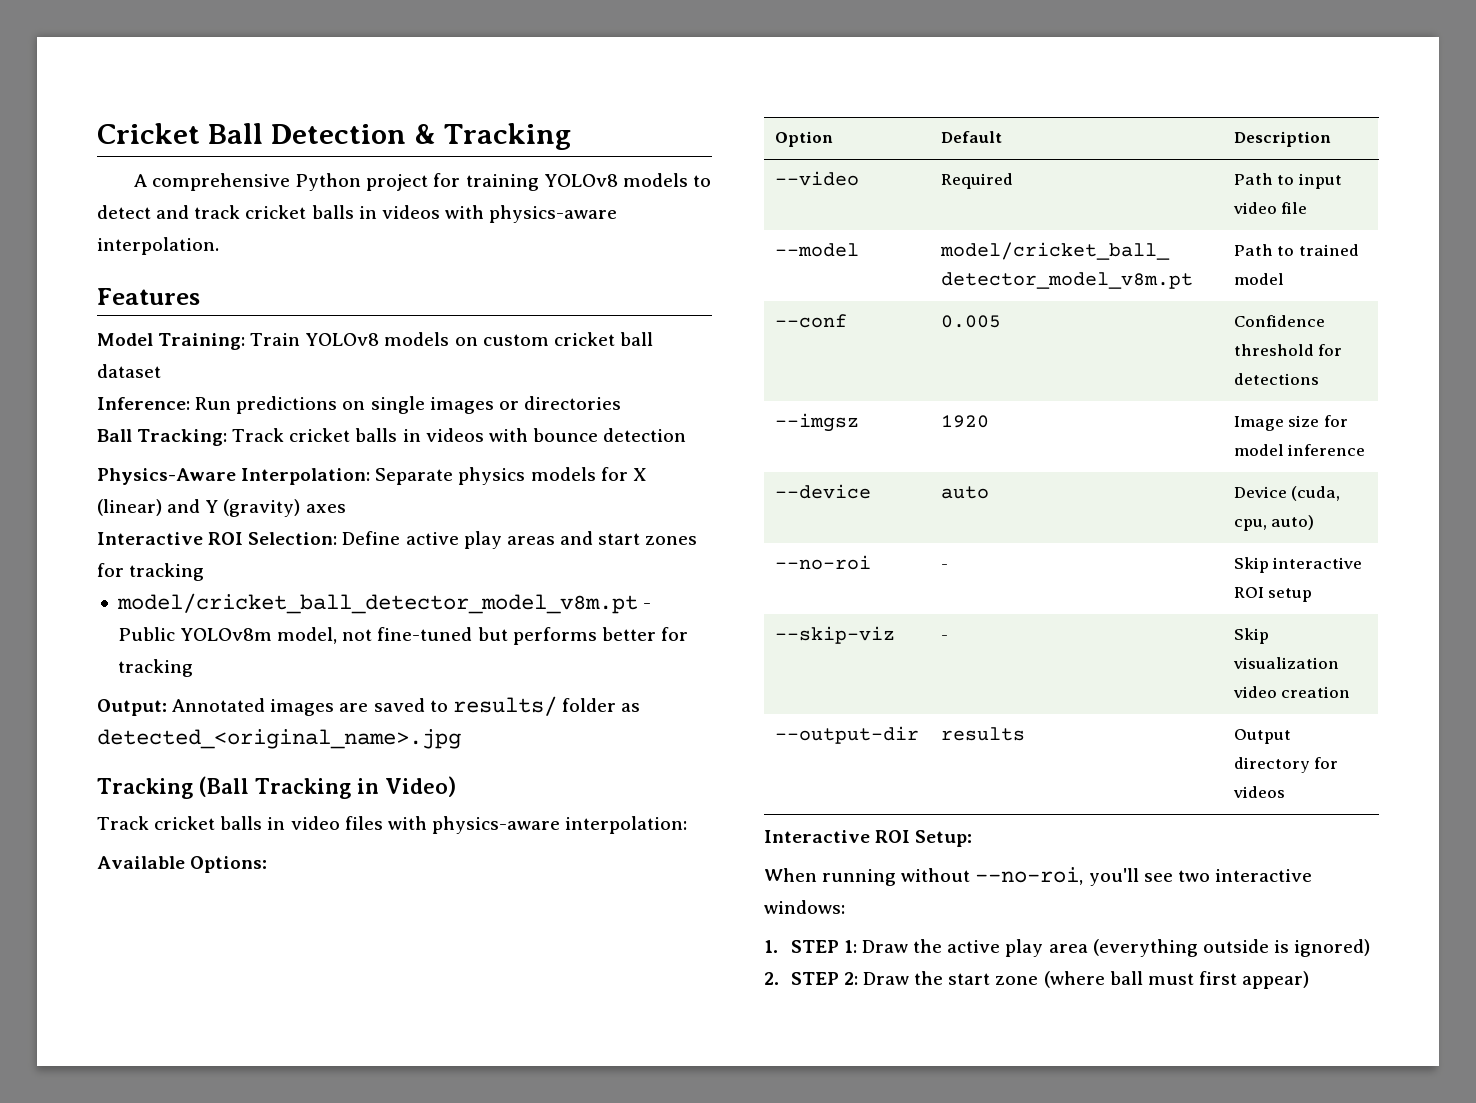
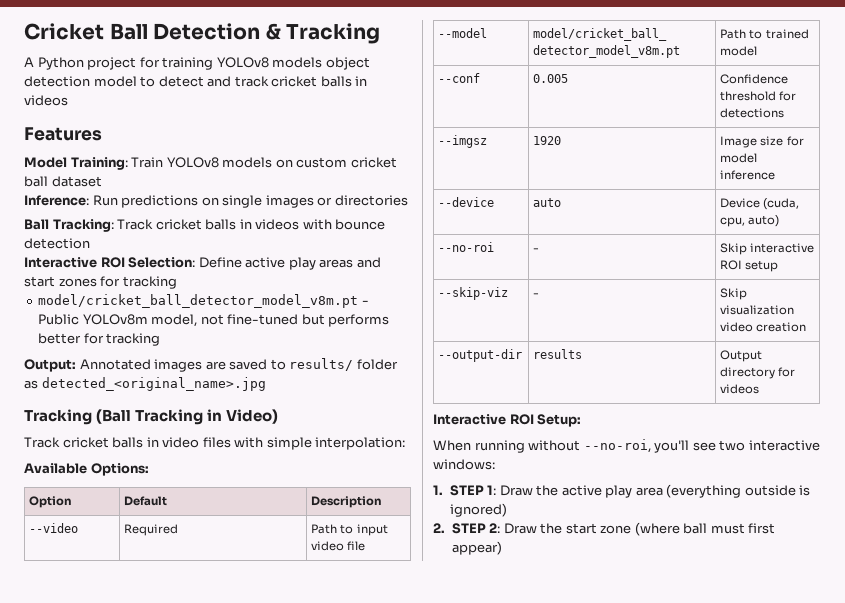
[152,173,291,191] comprehensive -> (34, 62) none
(688, 180) none -> [325,57,370,70] [24,76,137,87] object detection model
[444,205,618,223] [97,237,219,255] with physics-aware interpolation. -> (68, 100) none
[97,467,647,485] [97,499,346,517] // Physics-Aware Interpolation: Separate physics models for X (linear) and Y (gravity) axes -> (90, 243) none
[431,816,560,834] physics-aware -> [266,437,312,450] simple

